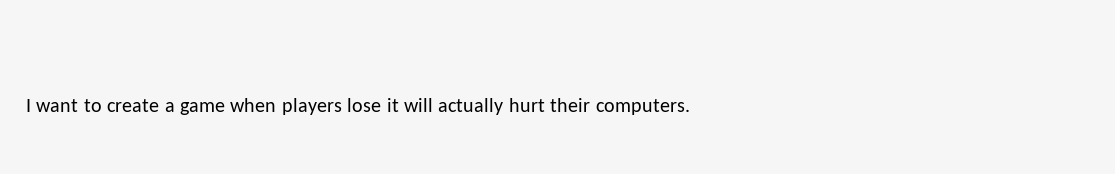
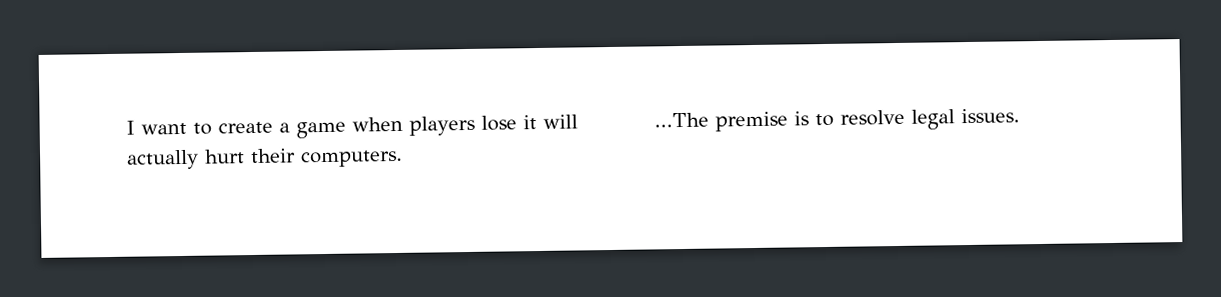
(690, 107) none -> [654,108,1020,132] // ...The premise is to resolve legal issues.

